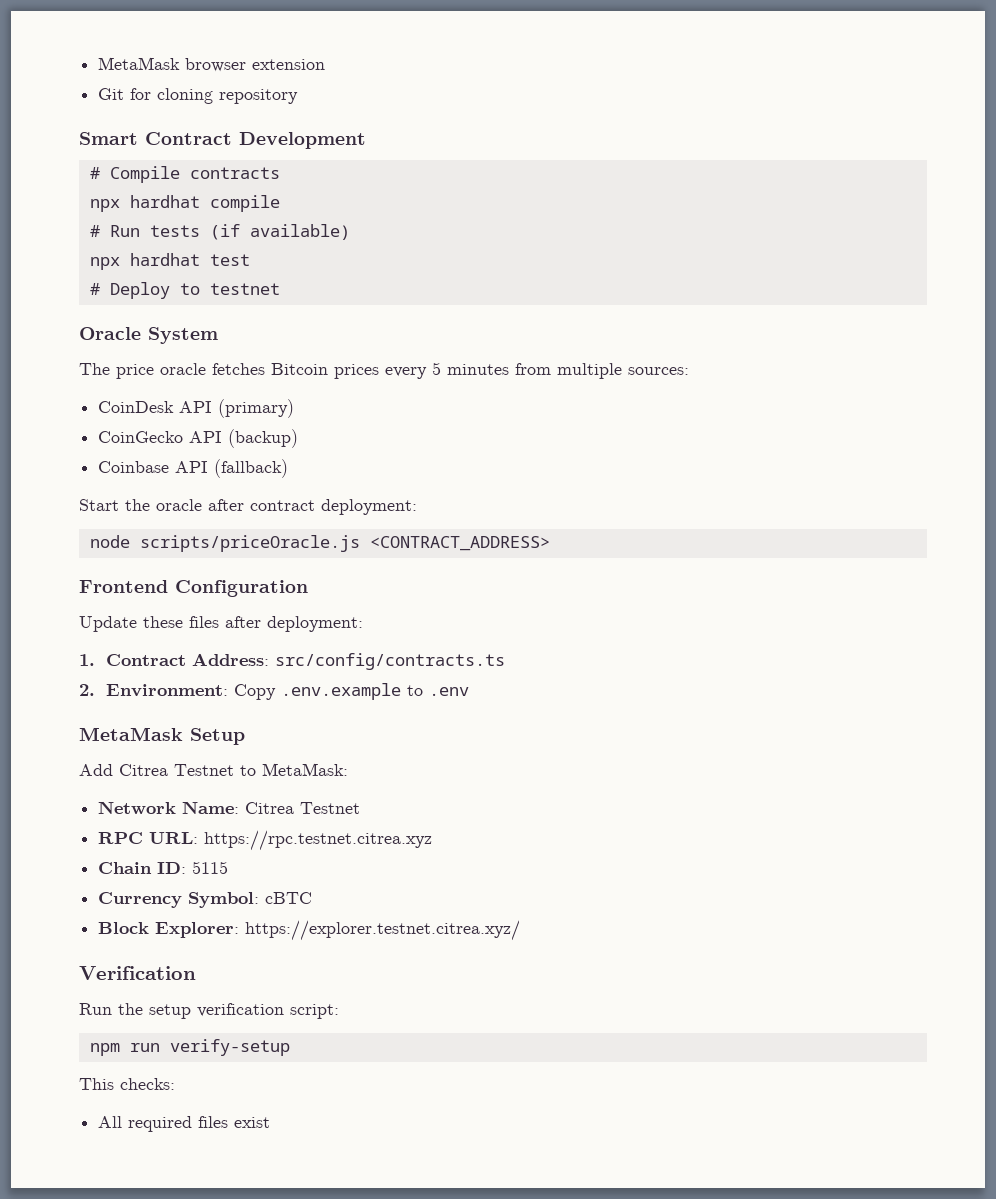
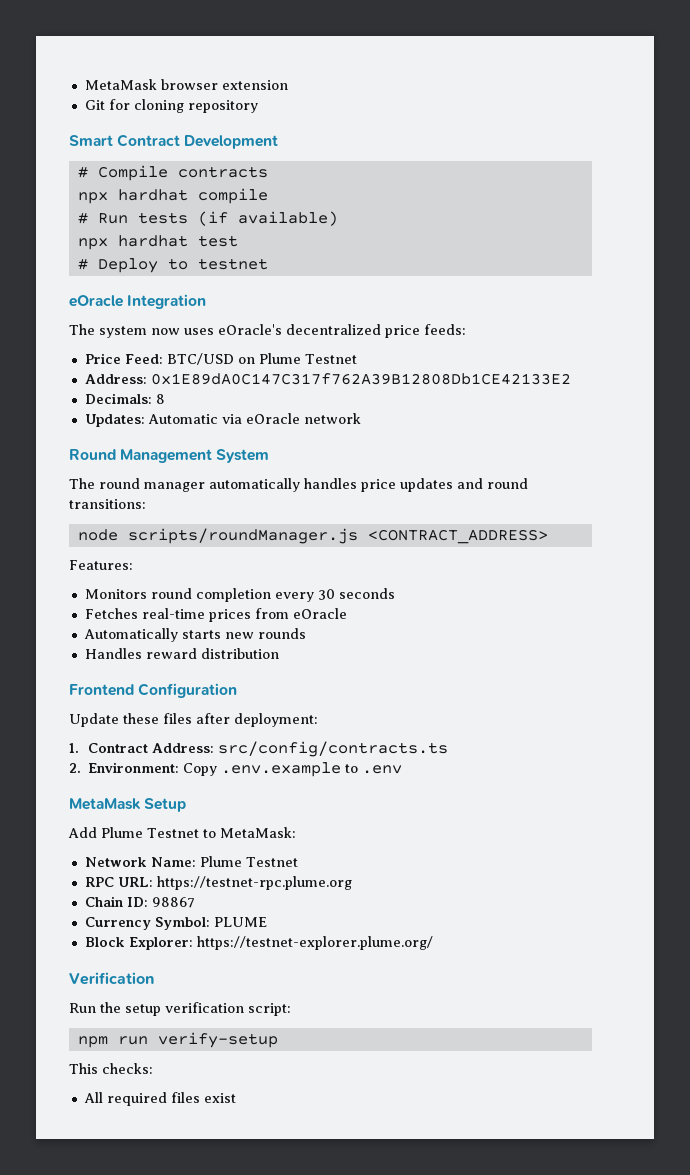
[79,327,218,344] [79,362,689,379] [98,399,295,418] [98,429,299,448] [98,459,289,478] [79,499,417,515] Oracle System // The price oracle fetches Bitcoin prices every 5 minutes from multiple sources: // CoinDesk API (primary) // CoinGecko API (backup) // Coinbase API (fallback) // Start the oracle after contract deployment: -> [69,294,207,309] [69,324,466,338] [84,353,357,365] [84,373,571,385] [84,393,165,404] [84,413,361,427] [69,449,270,463] [69,478,528,492] [69,499,146,509] eOracle Integration // The system now uses eOracle's decentralized price feeds: // Price Feed: BTC/USD on Plume Testnet // Address: 0x1E89dA0C147C317f762A39B12808Db1CE42133E2 // Decimals: 8 // Updates: Automatic via eOracle network // Round Management System // The round manager automatically handles price updates and round transitions:
[139,535,360,552] scripts/priceOracle.js -> [127,528,358,544] scripts/roundManager.js
(550, 543) none -> [69,560,133,570] [84,588,395,602] [84,608,347,622] [83,628,306,642] [84,648,279,659] // Features: // Monitors round completion every 30 seconds // Fetches real-time prices from eOracle // Automatically starts new rounds // Handles reward distribution
[119,764,168,776] Citrea -> [101,827,143,838] Plume
[245,802,295,814] Citrea -> [199,856,242,867] Plume
[204,830,433,851] https://rpc.testnet.citrea.xyz -> [156,876,352,890] https://testnet-rpc.plume.org
[192,861,229,874] 5115 -> [151,897,195,908] 98867
[265,892,313,904] cBTC -> [213,917,267,927] PLUME
[245,920,521,941] https://explorer.testnet.citrea.xyz/ -> [196,936,433,950] https://testnet-explorer.plume.org/

